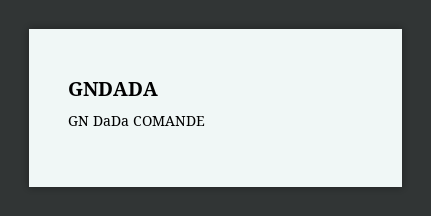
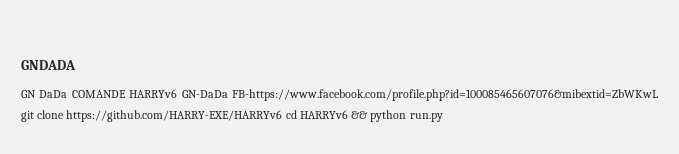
(205, 121) none -> [129,89,658,101] [21,110,443,122] HARRYv6 GN-DaDa FB-https://www.facebook.com/profile.php?id=100085465607076&mibextid=ZbWKwL git clone https://github.com/HARRY-EXE/HARRYv6 cd HARRYv6 && python run.py

